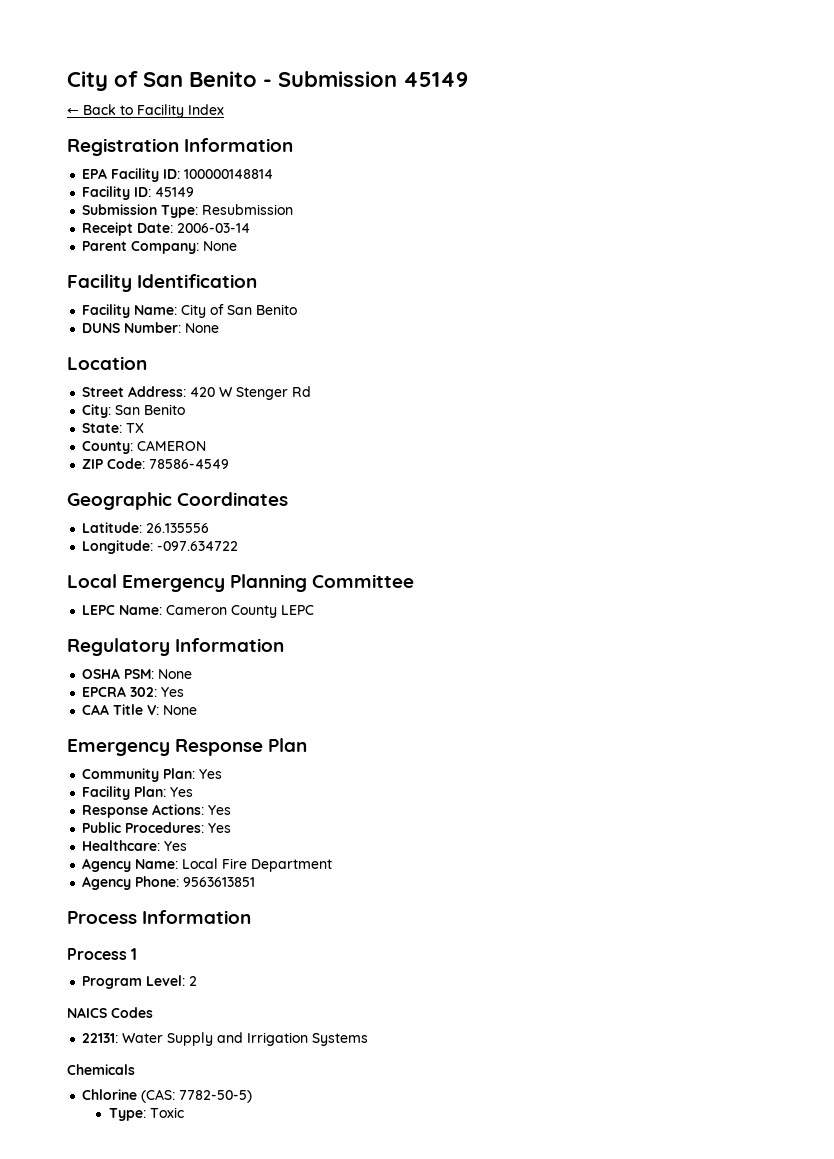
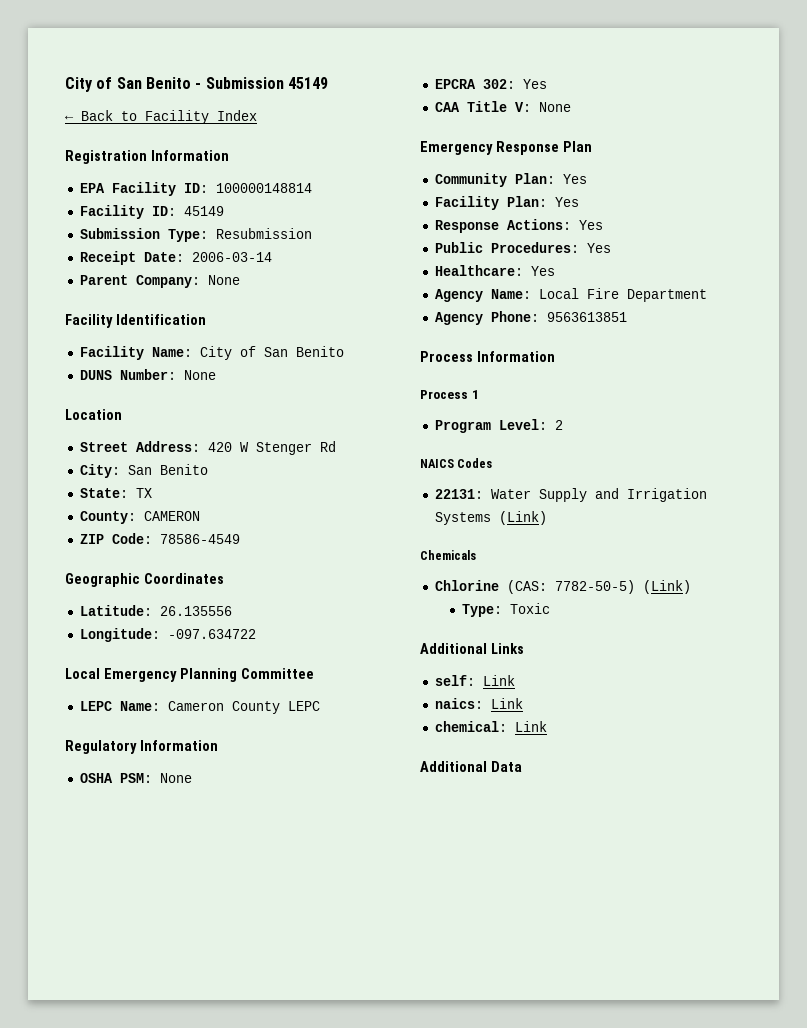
(369, 1039) none -> [498,511,547,525] (Link)
(253, 1096) none -> [642,580,691,594] (Link)
(185, 1112) none -> [420,643,524,654] [434,675,515,686] [434,698,523,709] [434,721,547,732] [420,761,522,772] // Additional Links // self: Link // naics: Link // chemical: Link // Additional Data

